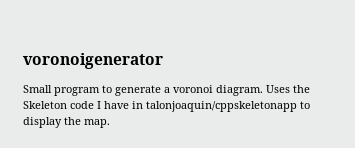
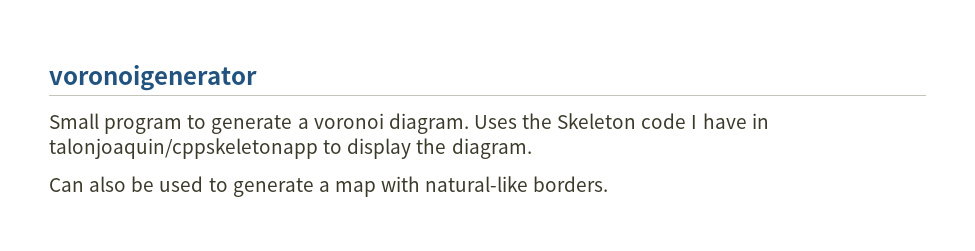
[84,119,110,128] map. -> [451,138,532,159] [49,176,609,197] diagram. // Can also be used to generate a map with natural-like borders.

